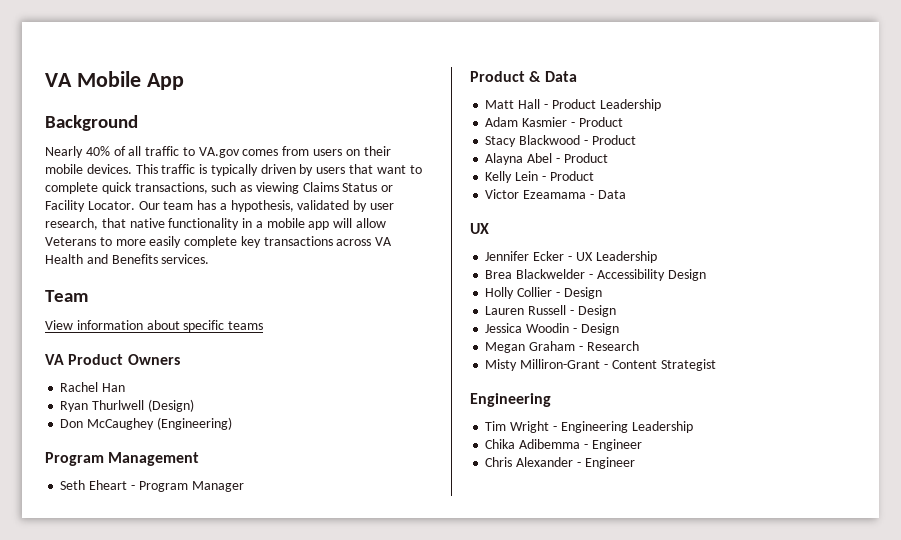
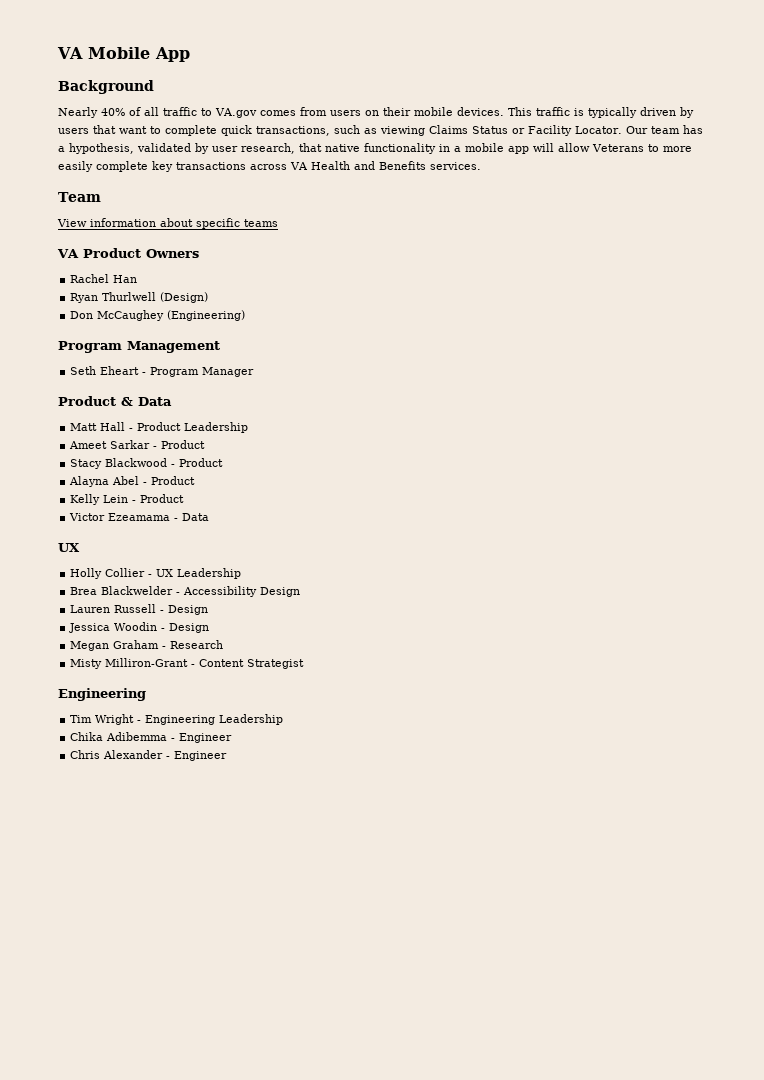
[485,117,568,127] Adam Kasmier -> [69,440,151,449] Ameet Sarkar
[485,251,565,261] Jennifer Ecker -> [70,568,146,579] Holly Collier
[485,287,602,299] // Holly Collier - Design -> (301, 592) none

